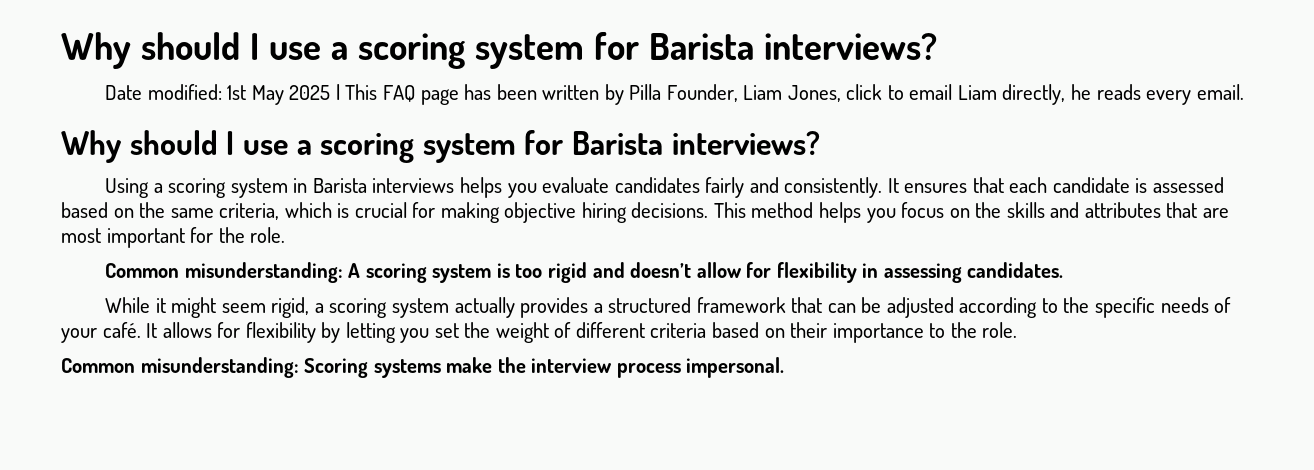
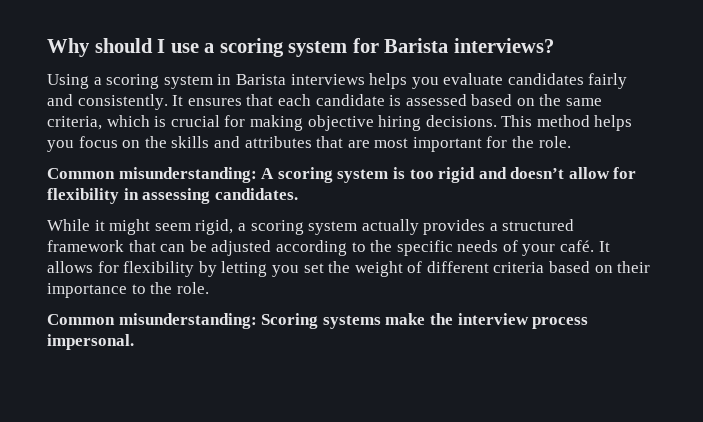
[105,84,1244,105] [61,130,820,163] // Date modified: 1st May 2025 | This FAQ page has been written by Pilla Founder, Liam Jones, click to email Liam directly, he reads every email. // Why should I use a scoring system for Barista interviews? -> (554, 45) none

